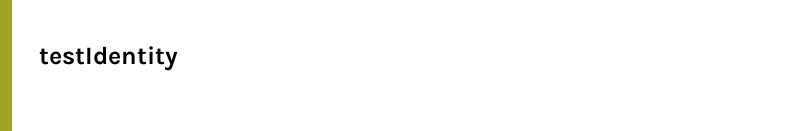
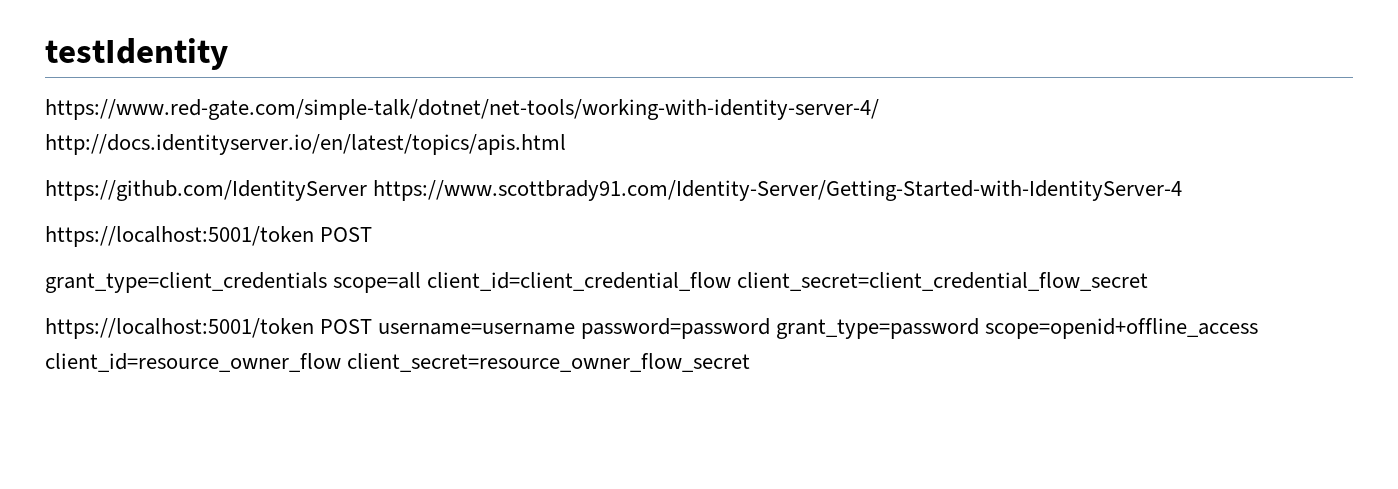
(178, 58) none -> [45,99,879,120] [45,134,566,155] [45,180,1183,201] [45,226,373,247] [45,272,1149,293] [45,318,1259,339] [45,353,751,372] // https://www.red-gate.com/simple-talk/dotnet/net-tools/working-with-identity-server-4/ http://docs.identityserver.io/en/latest/topics/apis.html // https://github.com/IdentityServer https://www.scottbrady91.com/Identity-Server/Getting-Started-with-IdentityServer-4 // https://localhost:5001/token POST // grant_type=client_credentials scope=all client_id=client_credential_flow client_secret=client_credential_flow_secret // https://localhost:5001/token POST username=username password=password grant_type=password scope=openid+offline_access client_id=resource_owner_flow client_secret=resource_owner_flow_secret

